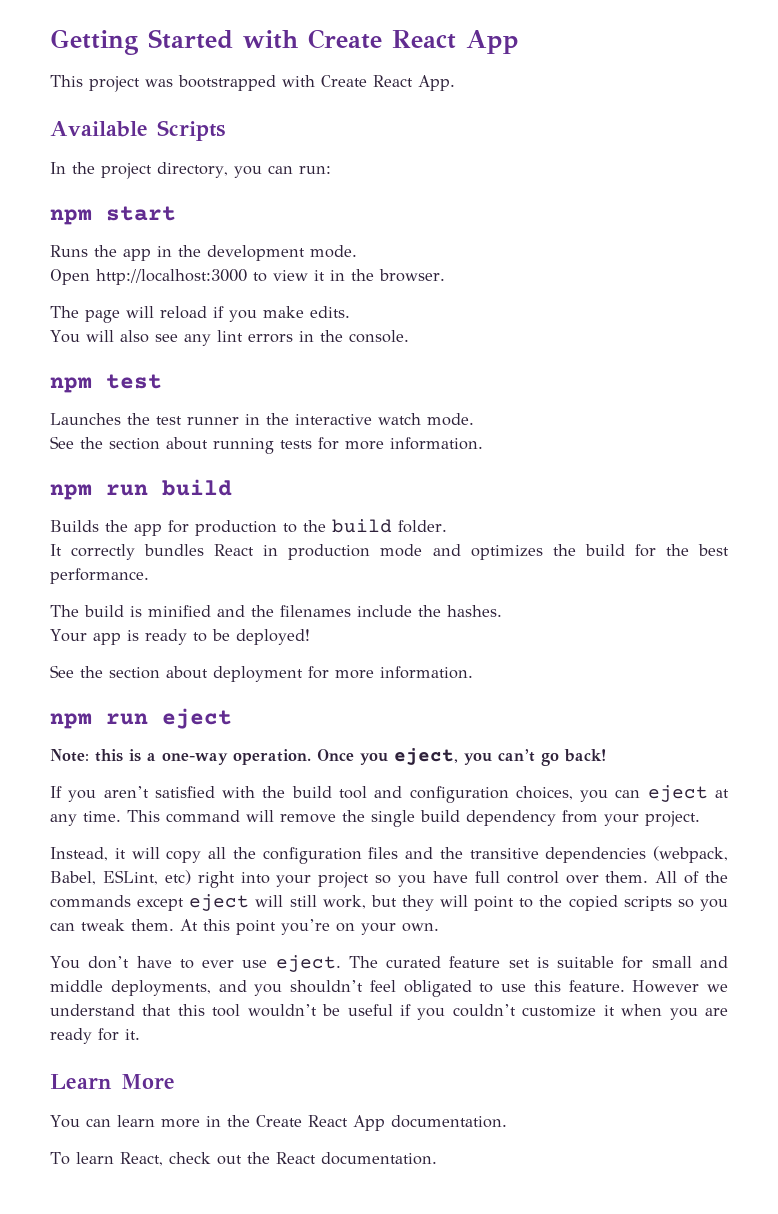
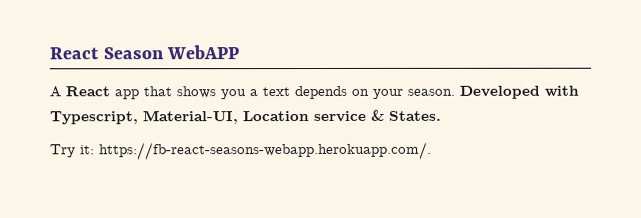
[50,29,519,55] [50,75,455,92] [50,120,225,141] [50,162,331,179] [50,206,176,225] [50,245,357,261] [50,269,445,285] [50,306,350,323] [50,330,409,346] [50,374,162,393] [50,413,474,426] [50,436,483,454] [50,479,232,500] [50,519,447,536] [50,544,730,560] [50,568,149,584] [50,605,502,617] [50,629,310,645] [50,665,473,682] [50,708,232,729] [50,748,606,766] [50,785,730,803] [50,810,700,827] [50,846,728,864] [50,870,728,888] [50,894,728,911] [50,919,439,935] [50,955,728,972] [50,980,728,997] [50,1004,729,1020] [50,1028,140,1044] [50,1074,175,1089] [50,1115,507,1131] [50,1152,437,1166] Getting Started with Create React App // This project was bootstrapped with Create React App. // Available Scripts // In the project directory, you can run: // npm start // Runs the app in the development mode. // Open http://localhost:3000 to view it in the browser. // The page will reload if you make edits. // You will also see any lint errors in the console. // npm test // Launches the test runner in the interactive watch mode. // See the section about running tests for more information. // npm run build // Builds the app for production to the build folder. // It correctly bundles React in production mode and optimizes the build for the best performance. // The build is minified and the filenames include the hashes. // Your app is ready to be deployed! // See the section about deployment for more information. // npm run eject // Note: this is a one-way operation. Once you eject, you can’t go back! // If you aren’t satisfied with the build tool and configuration choices, you can eject at any time. This command will remove the single build dependency from your project. // Instead, it will copy all the configuration files and the transitive dependencies (webpack, Babel, ESLint, etc) right into your project so you have full control over them. All of the commands except eject will still work, but they will point to the copied scripts so you can tweak them. At this point you’re on your own. // You don’t have to ever use eject. The curated feature set is suitable for small and middle deployments, and you shouldn’t feel obligated to use this feature. However we understand that this tool wouldn’t be useful if you couldn’t customize it when you are ready for it. // Learn More // You can learn more in the Create React App documentation. // To learn React, check out the React documentation. -> [49,45,240,60] [49,85,579,100] [50,109,442,125] [50,141,432,161] React Season WebAPP // A React app that shows you a text depends on your season. Developed with Typescript, Material-UI, Location service & States. // Try it: https://fb-react-seasons-webapp.herokuapp.com/.

